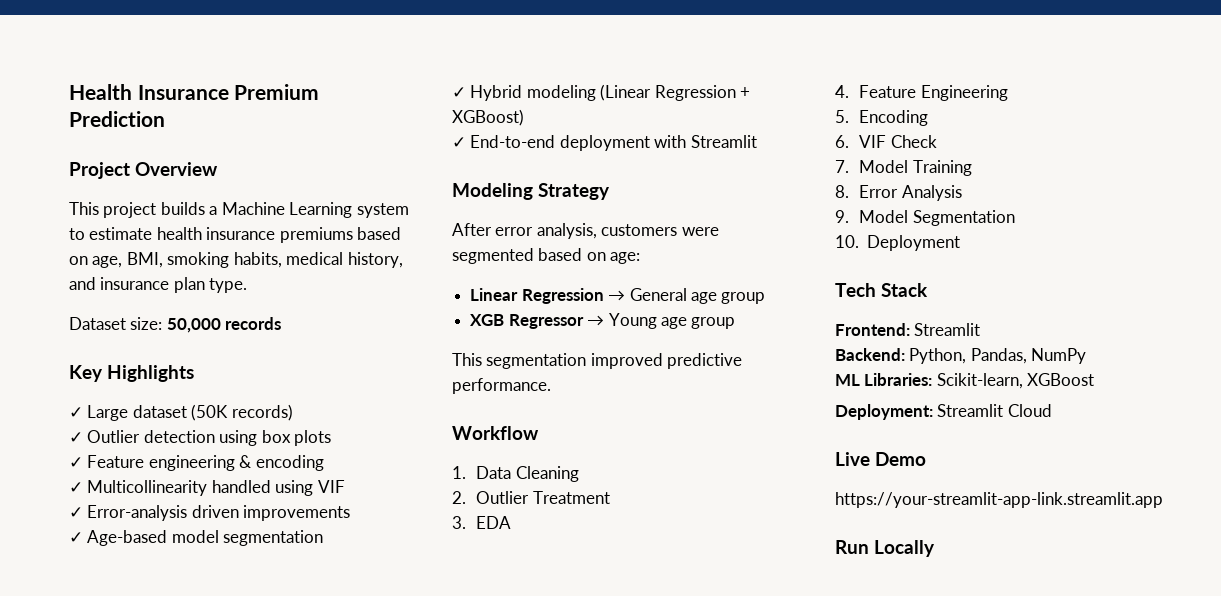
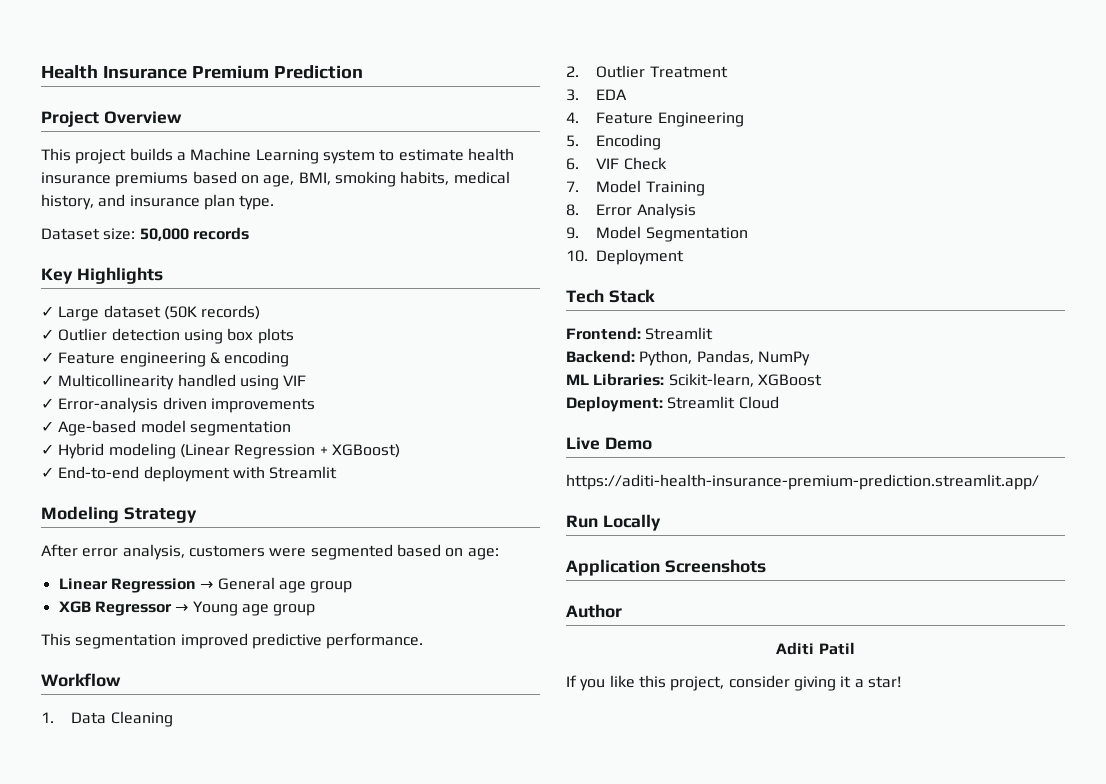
[835,492,1163,508] https://your-streamlit-app-link.streamlit.app -> [566,474,1039,490] https://aditi-health-insurance-premium-prediction.streamlit.app/
(936, 548) none -> [566,559,766,576] [566,604,622,618] [776,642,855,655] [566,675,901,691] // Application Screenshots // Author // Aditi Patil // If you like this project, consider giving it a star!

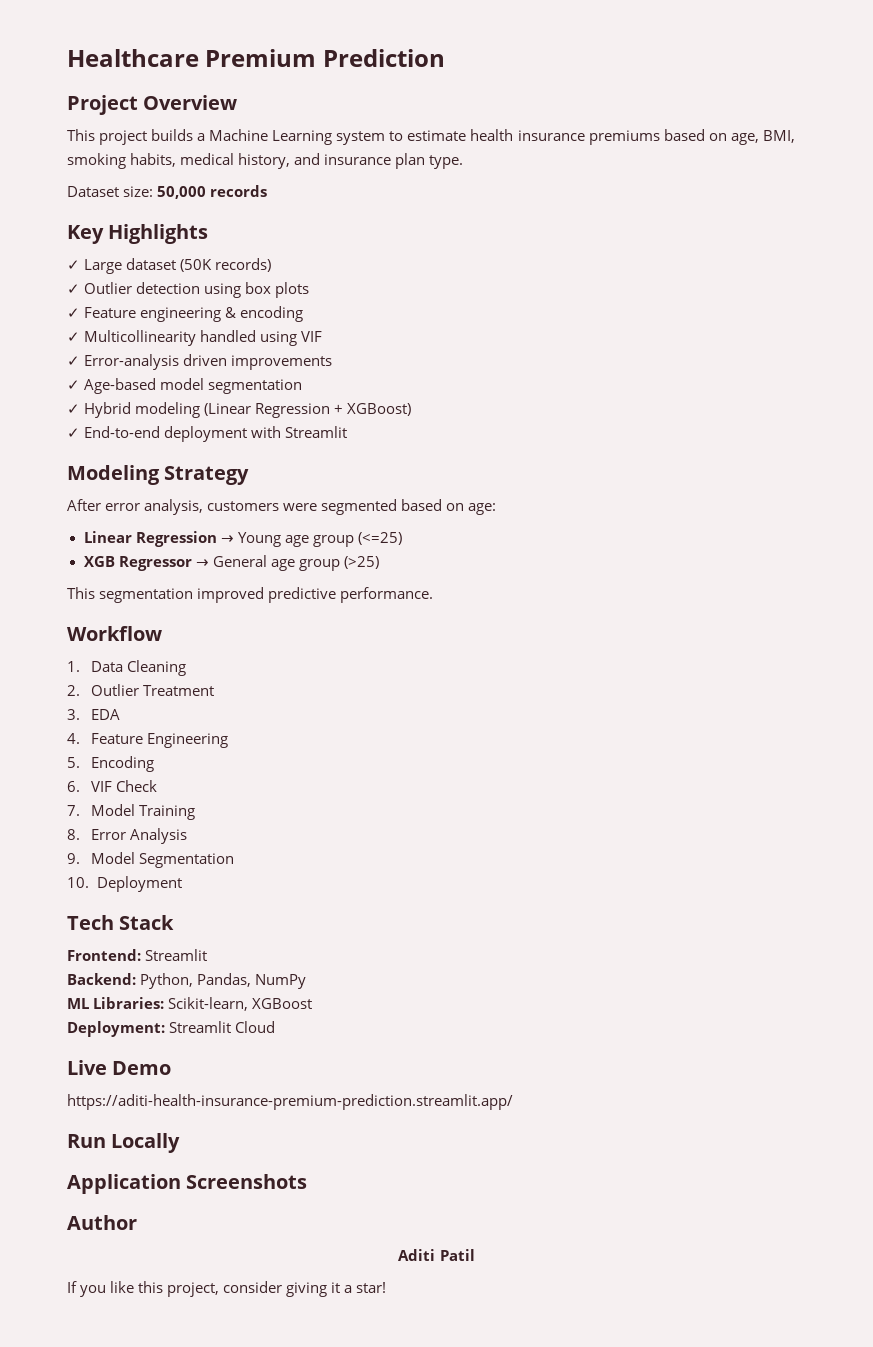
[41,65,187,79] Health Insurance -> [67,49,199,67] Healthcare
[217,577,353,593] General age group -> [237,532,402,547] Young age group (<=25)
[192,601,316,616] Young age group -> [212,555,379,571] General age group (>25)

